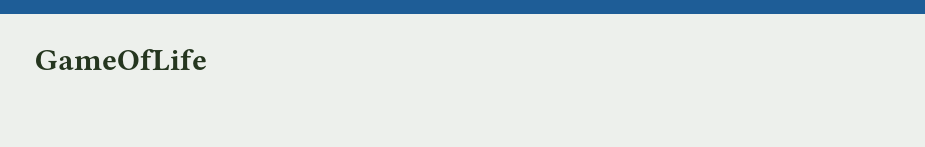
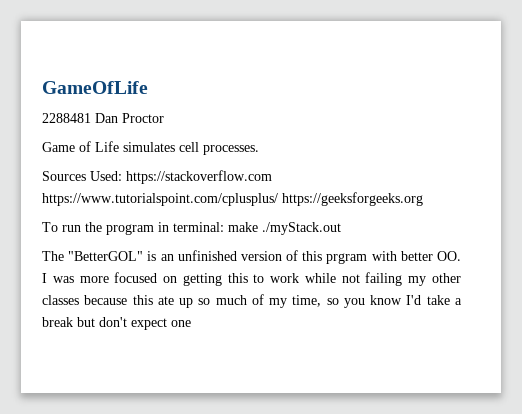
(207, 60) none -> [42,113,164,123] [42,141,259,155] [42,170,272,184] [42,192,423,206] [42,222,341,235] [42,250,462,264] [42,272,462,286] [42,294,462,308] [42,317,191,330] // 2288481 Dan Proctor // Game of Life simulates cell processes. // Sources Used: https://stackoverflow.com https://www.tutorialspoint.com/cplusplus/ https://geeksforgeeks.org // To run the program in terminal: make ./myStack.out // The "BetterGOL" is an unfinished version of this prgram with better OO. I was more focused on getting this to work while not failing my other classes because this ate up so much of my time, so you know I'd take a break but don't expect one

